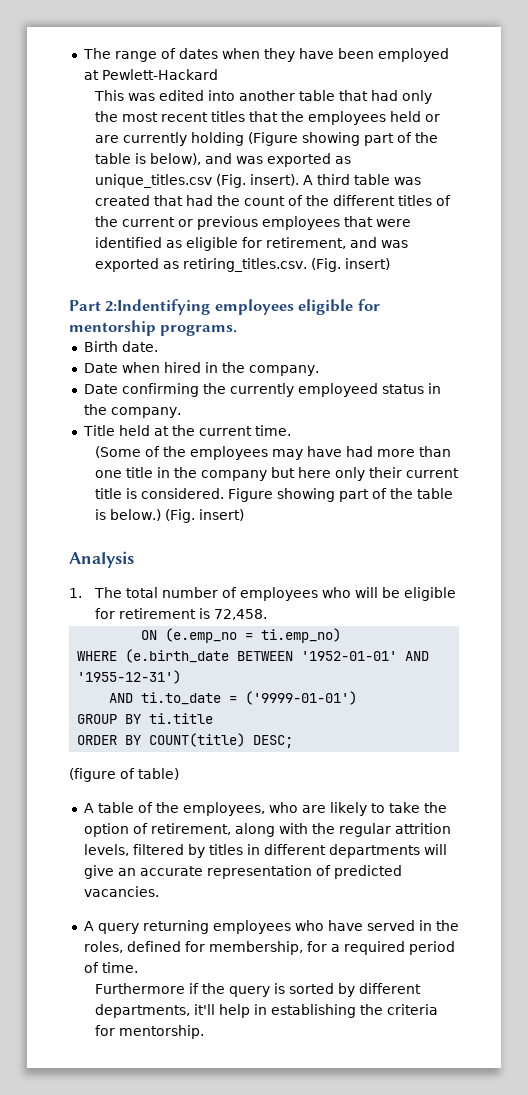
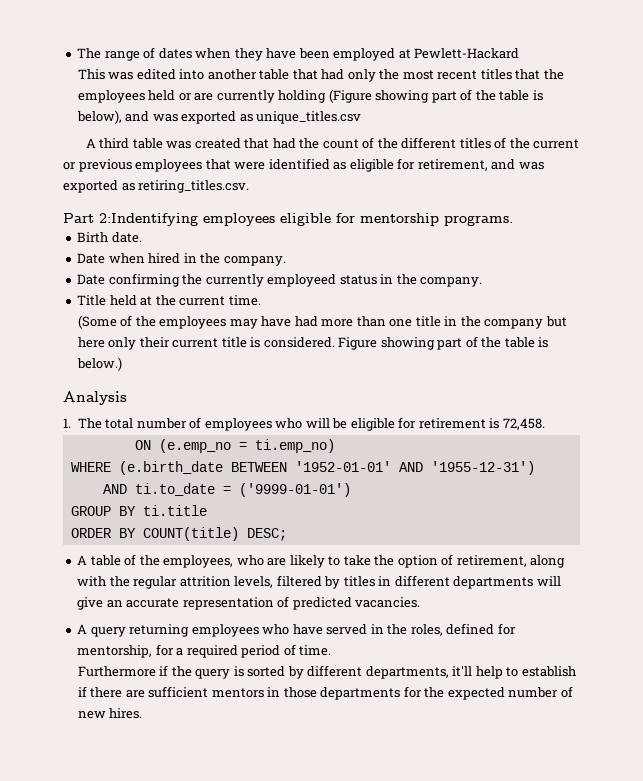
[216,174,300,188] (Fig. insert). -> (362, 117) //
[311,258,391,272] (Fig. insert) -> (250, 186) none
[165,509,245,523] (Fig. insert) -> (122, 364) none
[69,768,179,782] // (figure of table) -> (287, 534) none
[208,941,303,955] membership, -> [77,645,153,658] mentorship,
[254,1004,439,1018] [95,1025,205,1039] in establishing the criteria for mentorship. -> [506,666,576,677] [77,686,573,700] [77,708,143,719] to establish if there are sufficient mentors in those departments for the expected number of new hires.

